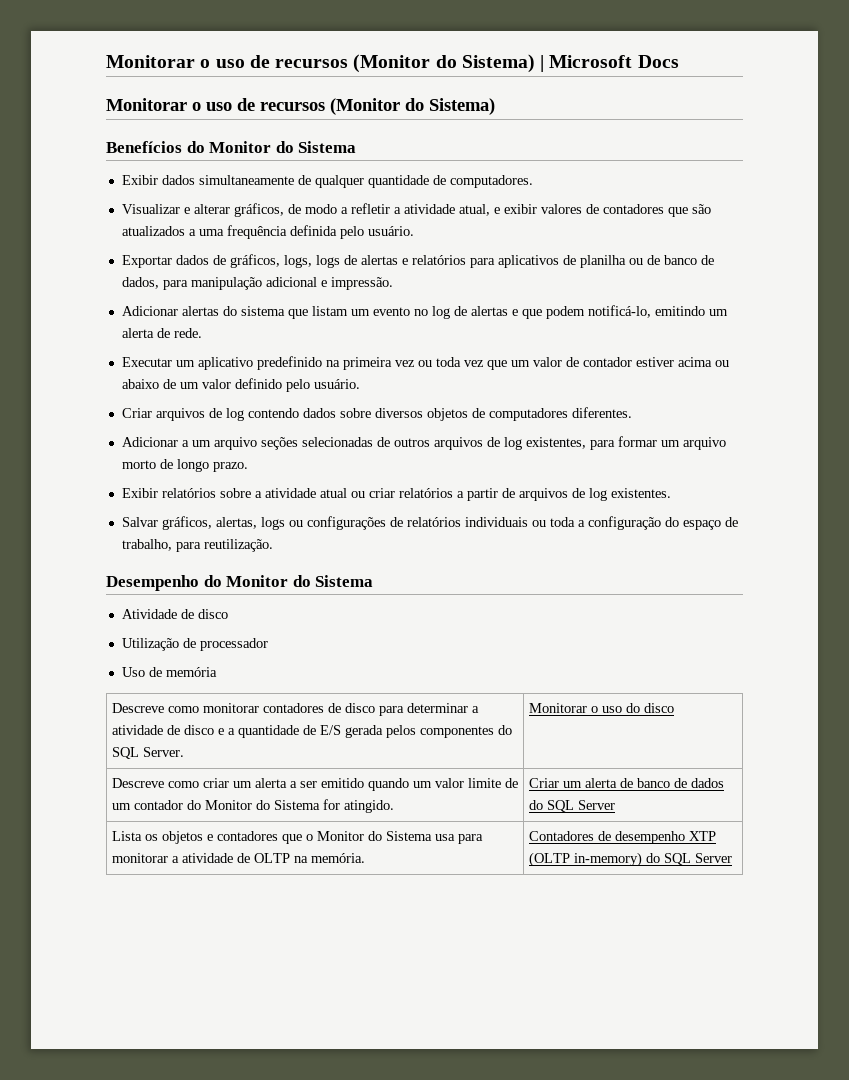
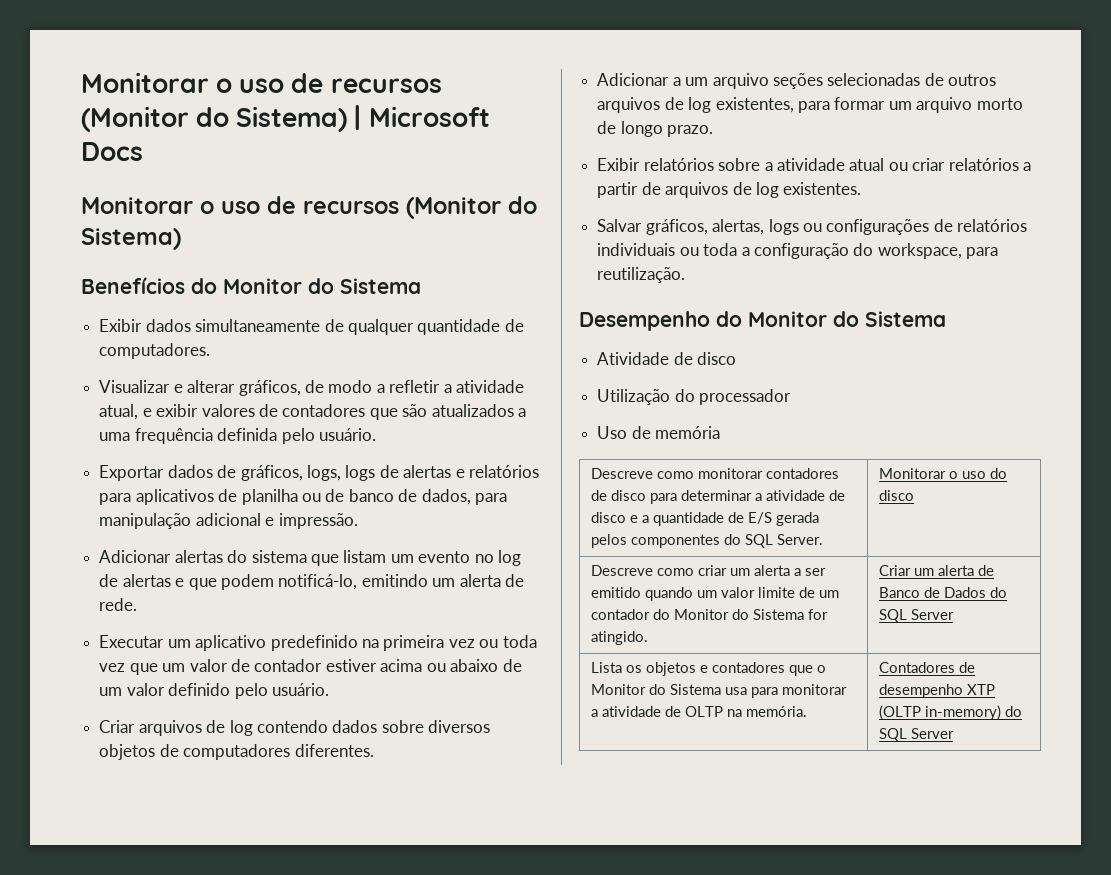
[682,517,738,530] [121,539,172,551] espaço de trabalho, -> [877,243,962,259] workspace,
[182,638,196,648] de -> [674,389,695,402] do
[636,778,724,788] banco de dados -> [878,587,986,598] Banco de Dados

